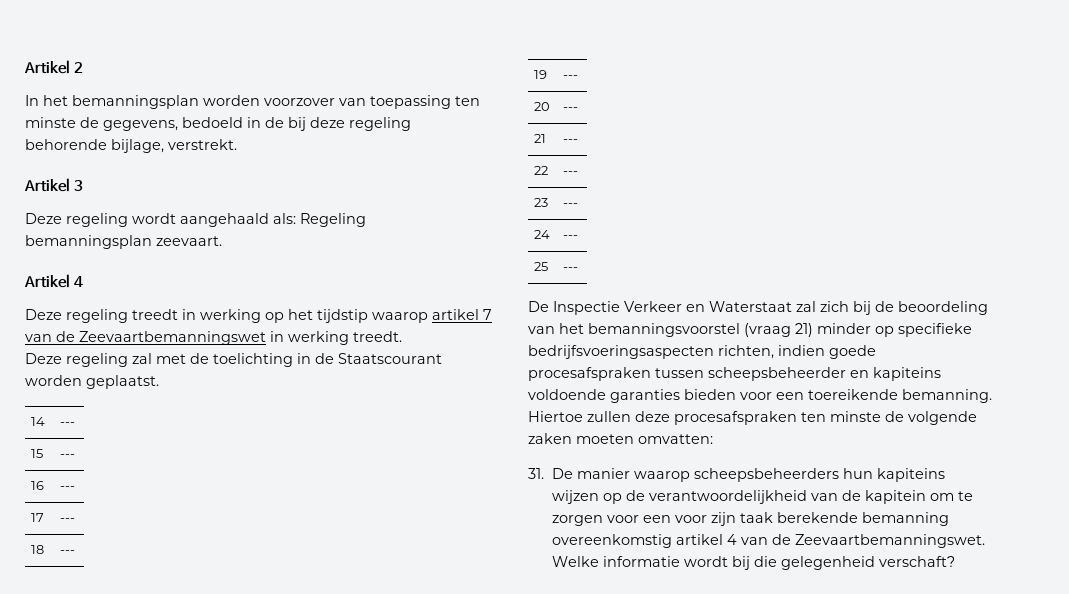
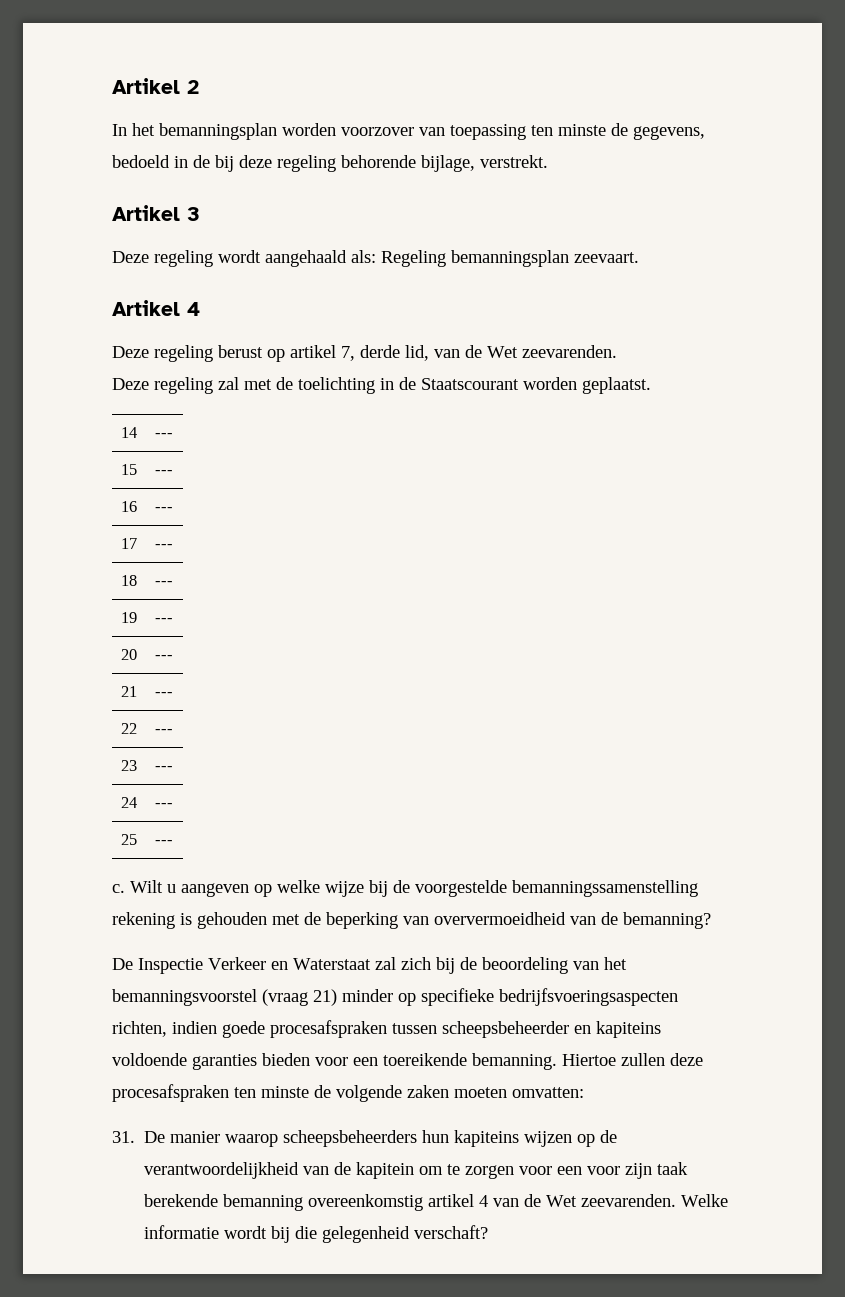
[132,309,492,323] [25,331,402,345] treedt in werking op het tijdstip waarop artikel 7 van de Zeevaartbemanningswet in werking treedt. -> [218,345,617,362] berust op artikel 7, derde lid, van de Wet zeevarenden.
(579, 269) none -> [112,880,698,897] [112,912,711,929] // c. Wilt u aangeven op welke wijze bij de voorgestelde bemanningssamenstelling rekening is gehouden met de beperking van oververmoeidheid van de bemanning?
[795,534,986,548] Zeevaartbemanningswet. -> [546,1194,677,1207] Wet zeevarenden.

